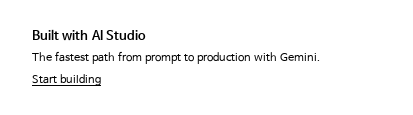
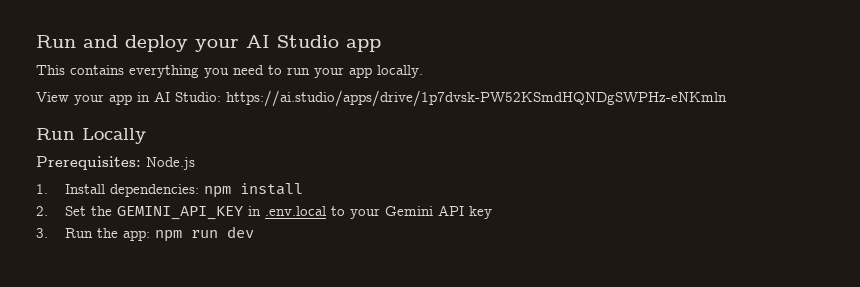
[32,29,147,41] [32,51,320,64] [32,74,101,86] Built with AI Studio // The fastest path from prompt to production with Gemini. // Start building -> [36,35,381,52] [36,65,423,78] [36,90,727,107] [36,128,146,144] [36,156,195,170] [36,183,303,198] [36,205,492,220] [36,226,254,242] Run and deploy your AI Studio app // This contains everything you need to run your app locally. // View your app in AI Studio: https://ai.studio/apps/drive/1p7dvsk-PW52KSmdHQNDgSWPHz-eNKmln // Run Locally // Prerequisites: Node.js // 1. Install dependencies: npm install // 2. Set the GEMINI_API_KEY in .env.local to your Gemini API key // 3. Run the app: npm run dev

